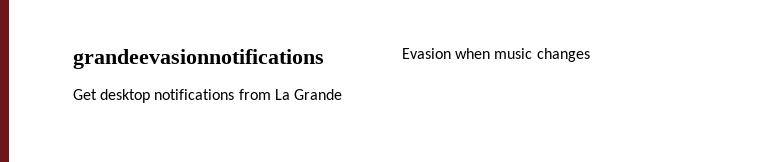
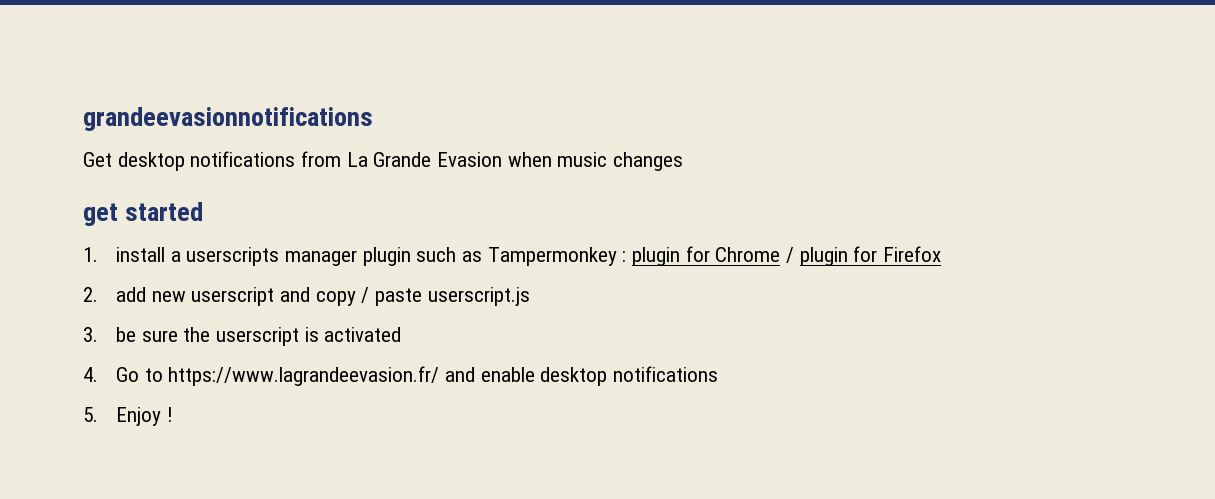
(590, 55) none -> [83,202,204,226] [83,246,942,266] [83,287,530,306] [83,327,402,346] [83,366,719,386] [83,407,173,426] // get started // 1. install a userscripts manager plugin such as Tampermonkey : plugin for Chrome / plugin for Firefox // 2. add new userscript and copy / paste userscript.js // 3. be sure the userscript is activated // 4. Go to https://www.lagrandeevasion.fr/ and enable desktop notifications // 5. Enjoy !

